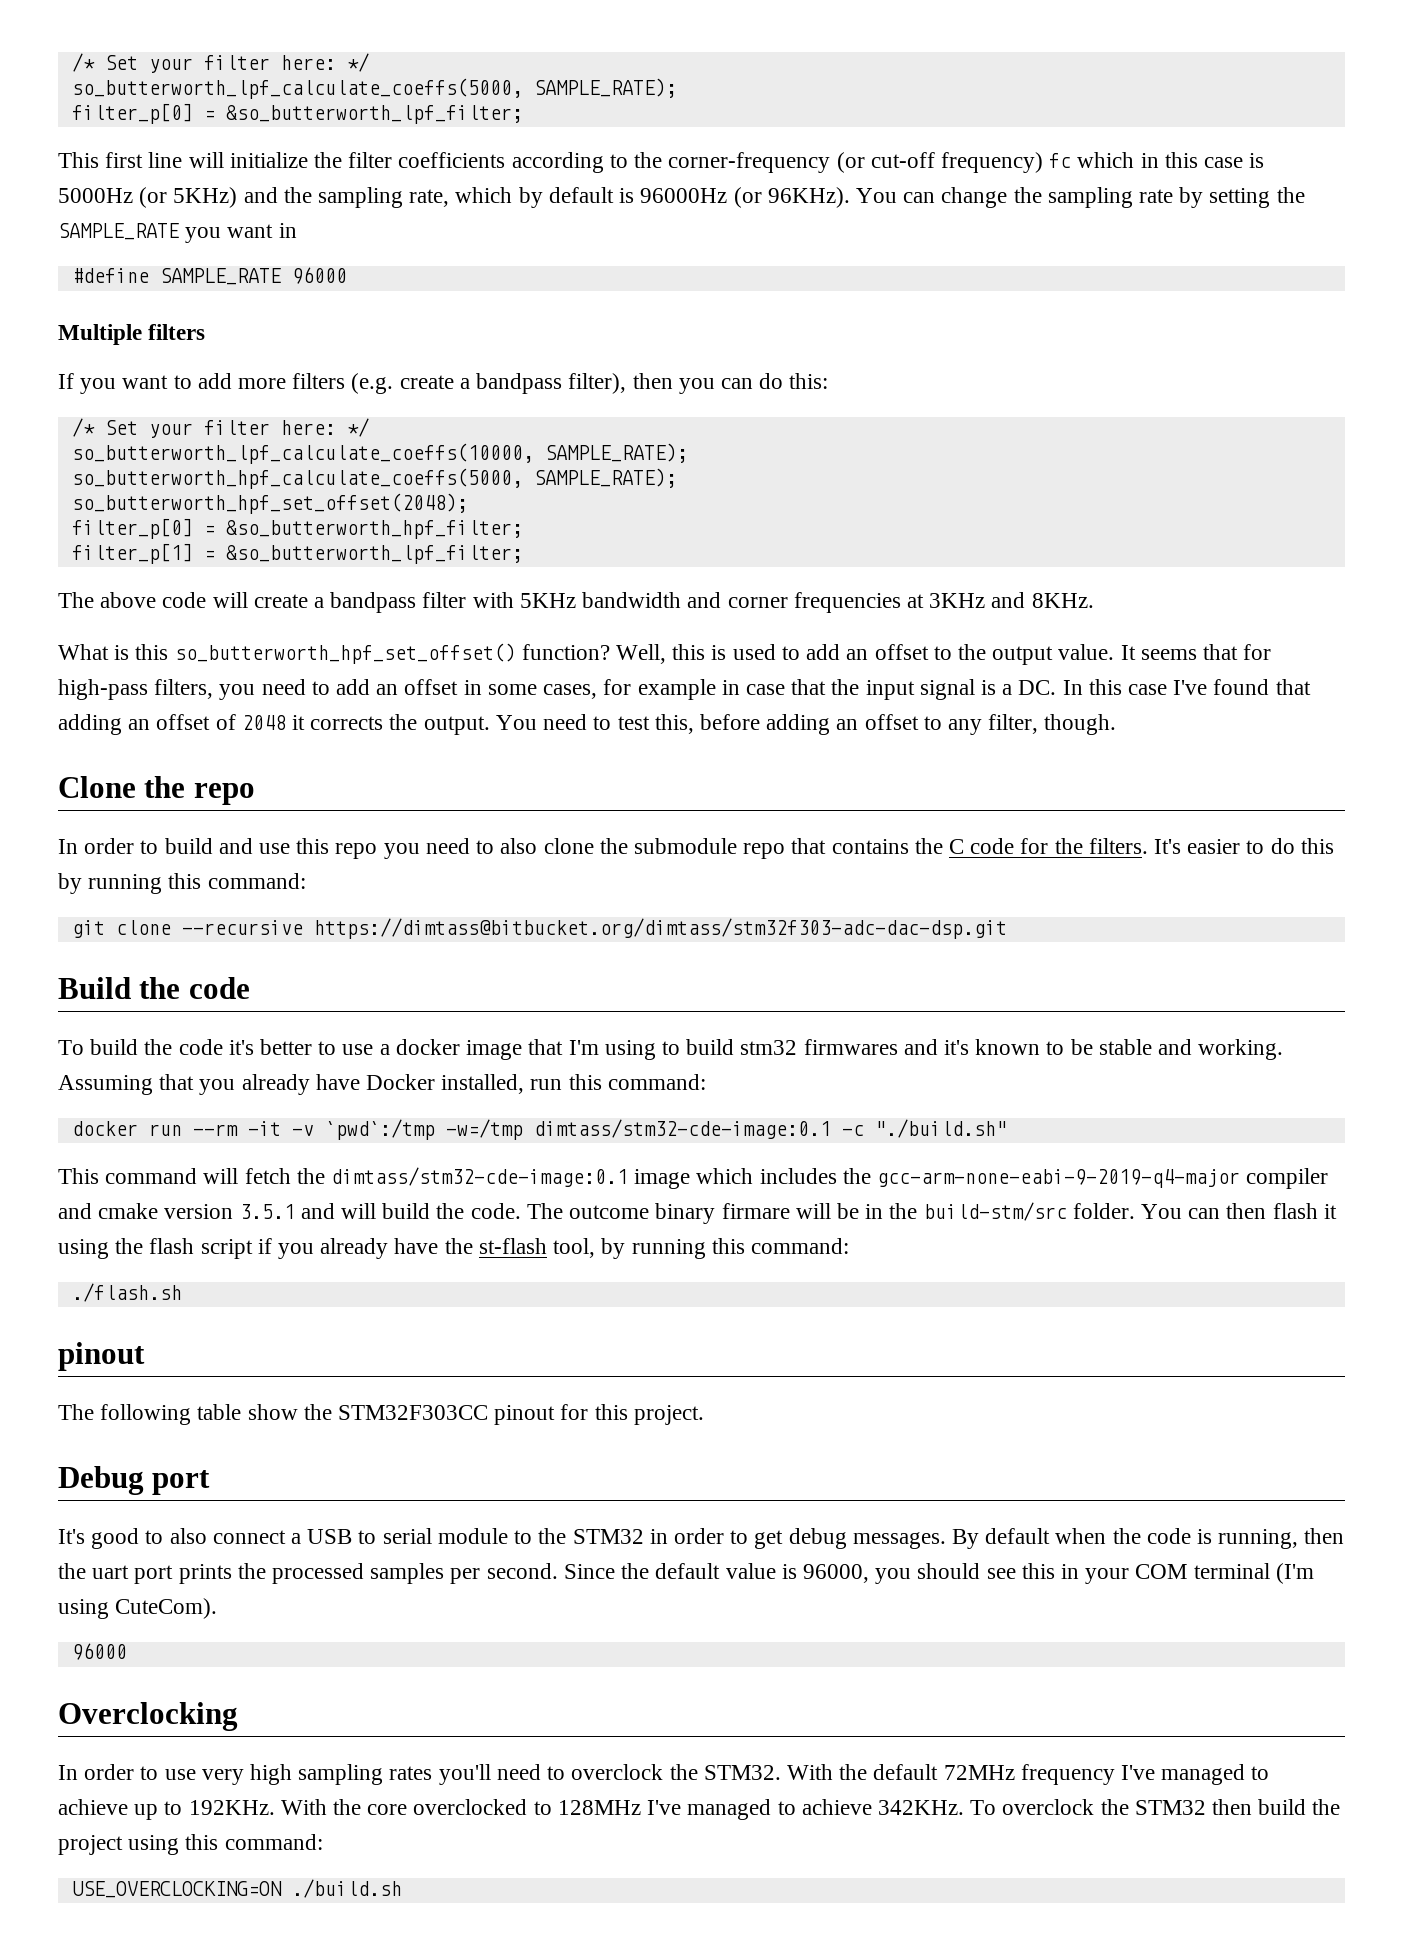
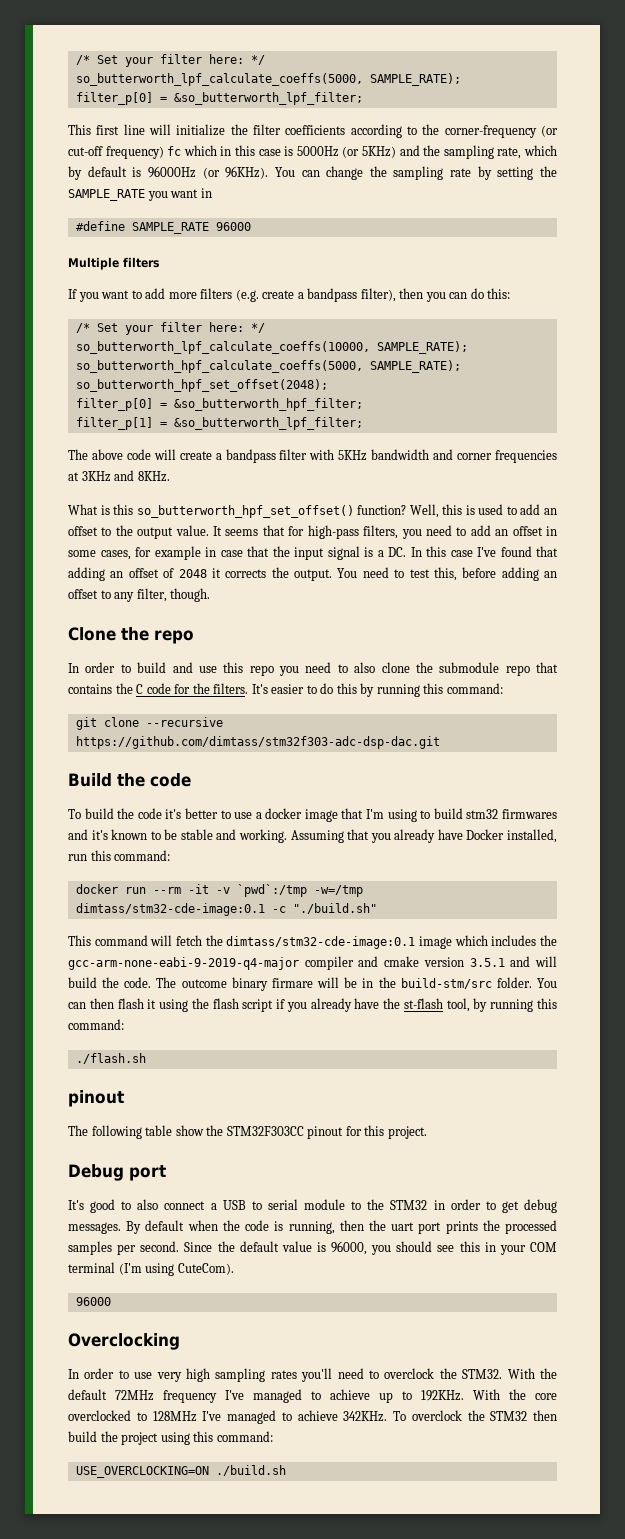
[313,918,1007,939] https://dimtass@bitbucket.org/dimtass/stm32f303-adc-dac-dsp.git -> [75,736,440,749] https://github.com/dimtass/stm32f303-adc-dsp-dac.git

